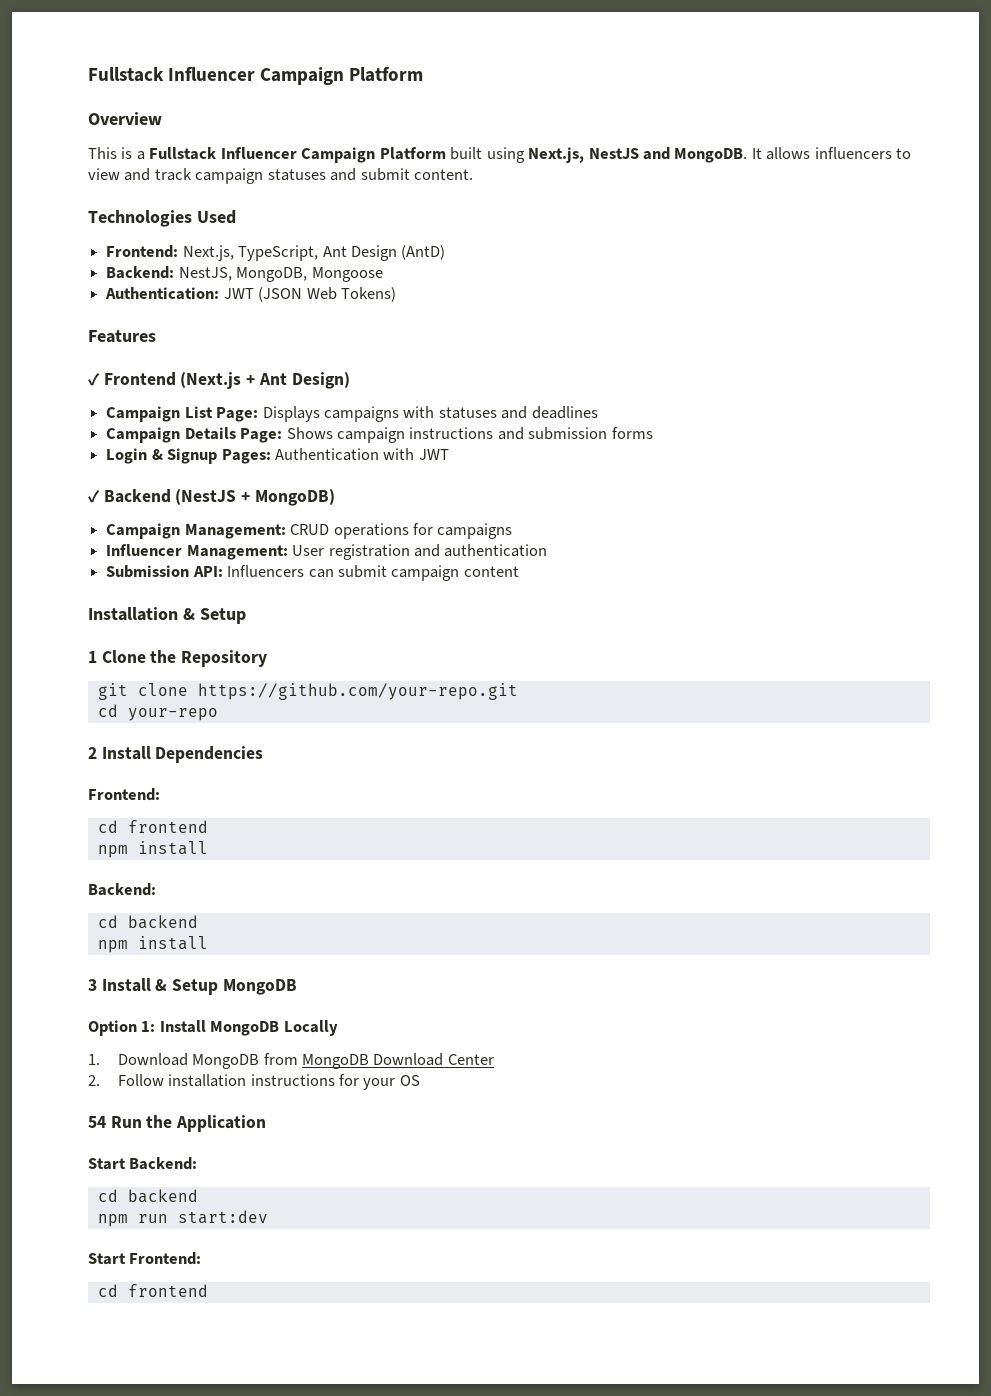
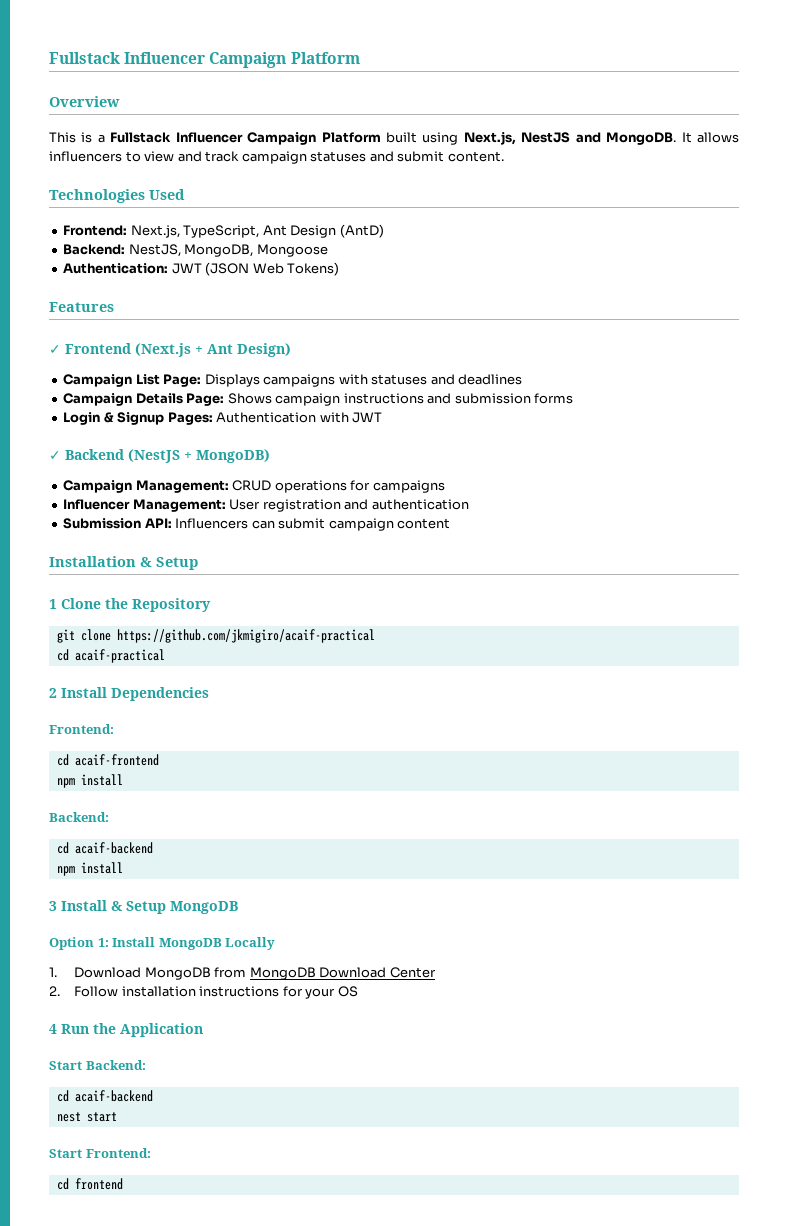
[197,683,518,700] [97,704,218,721] https://github.com/your-repo.git // cd your-repo -> [116,629,375,643] [56,649,165,663] https://github.com/jkmigiro/acaif-practical // cd acaif-practical
[127,820,208,833] frontend -> [74,754,159,766] acaif-frontend
[127,915,198,929] backend -> [74,842,153,854] acaif-backend
[88,1116,106,1128] 54 -> [49,1024,57,1034] 4
[127,1189,198,1203] [97,1210,268,1227] backend // npm run start:dev -> [74,1090,153,1102] [56,1112,117,1122] acaif-backend // nest start

